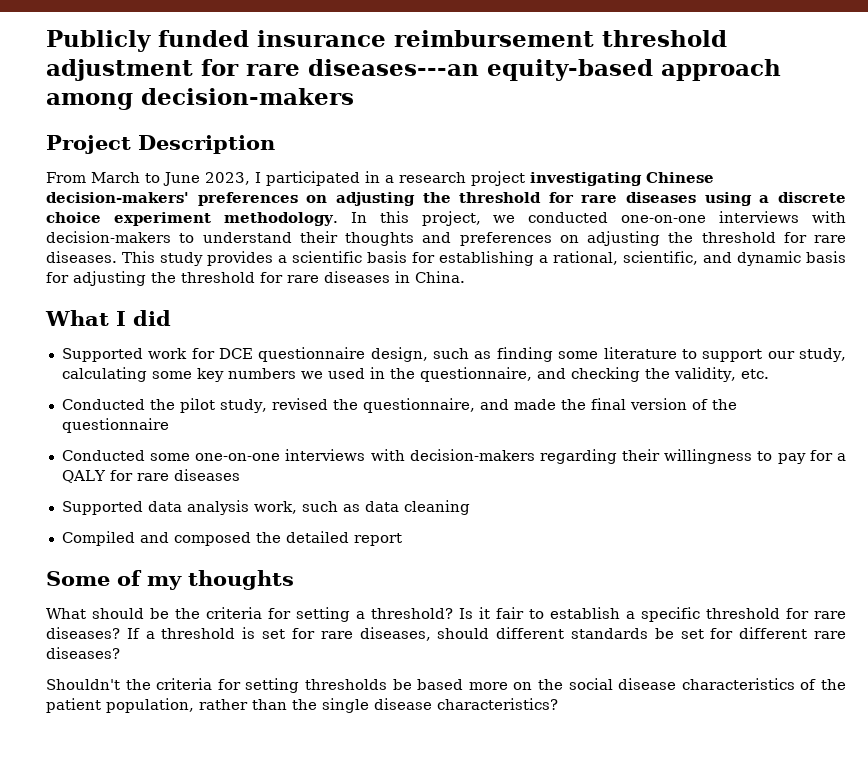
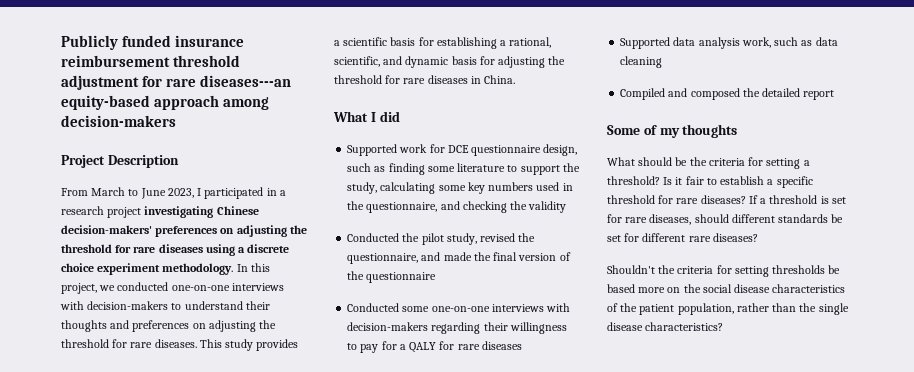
[767,351,795,359] our -> [562,163,580,172] the
[300,371,323,379] we -> (534, 186) none
[673,367,769,382] validity, etc. -> [528,201,567,213] validity

